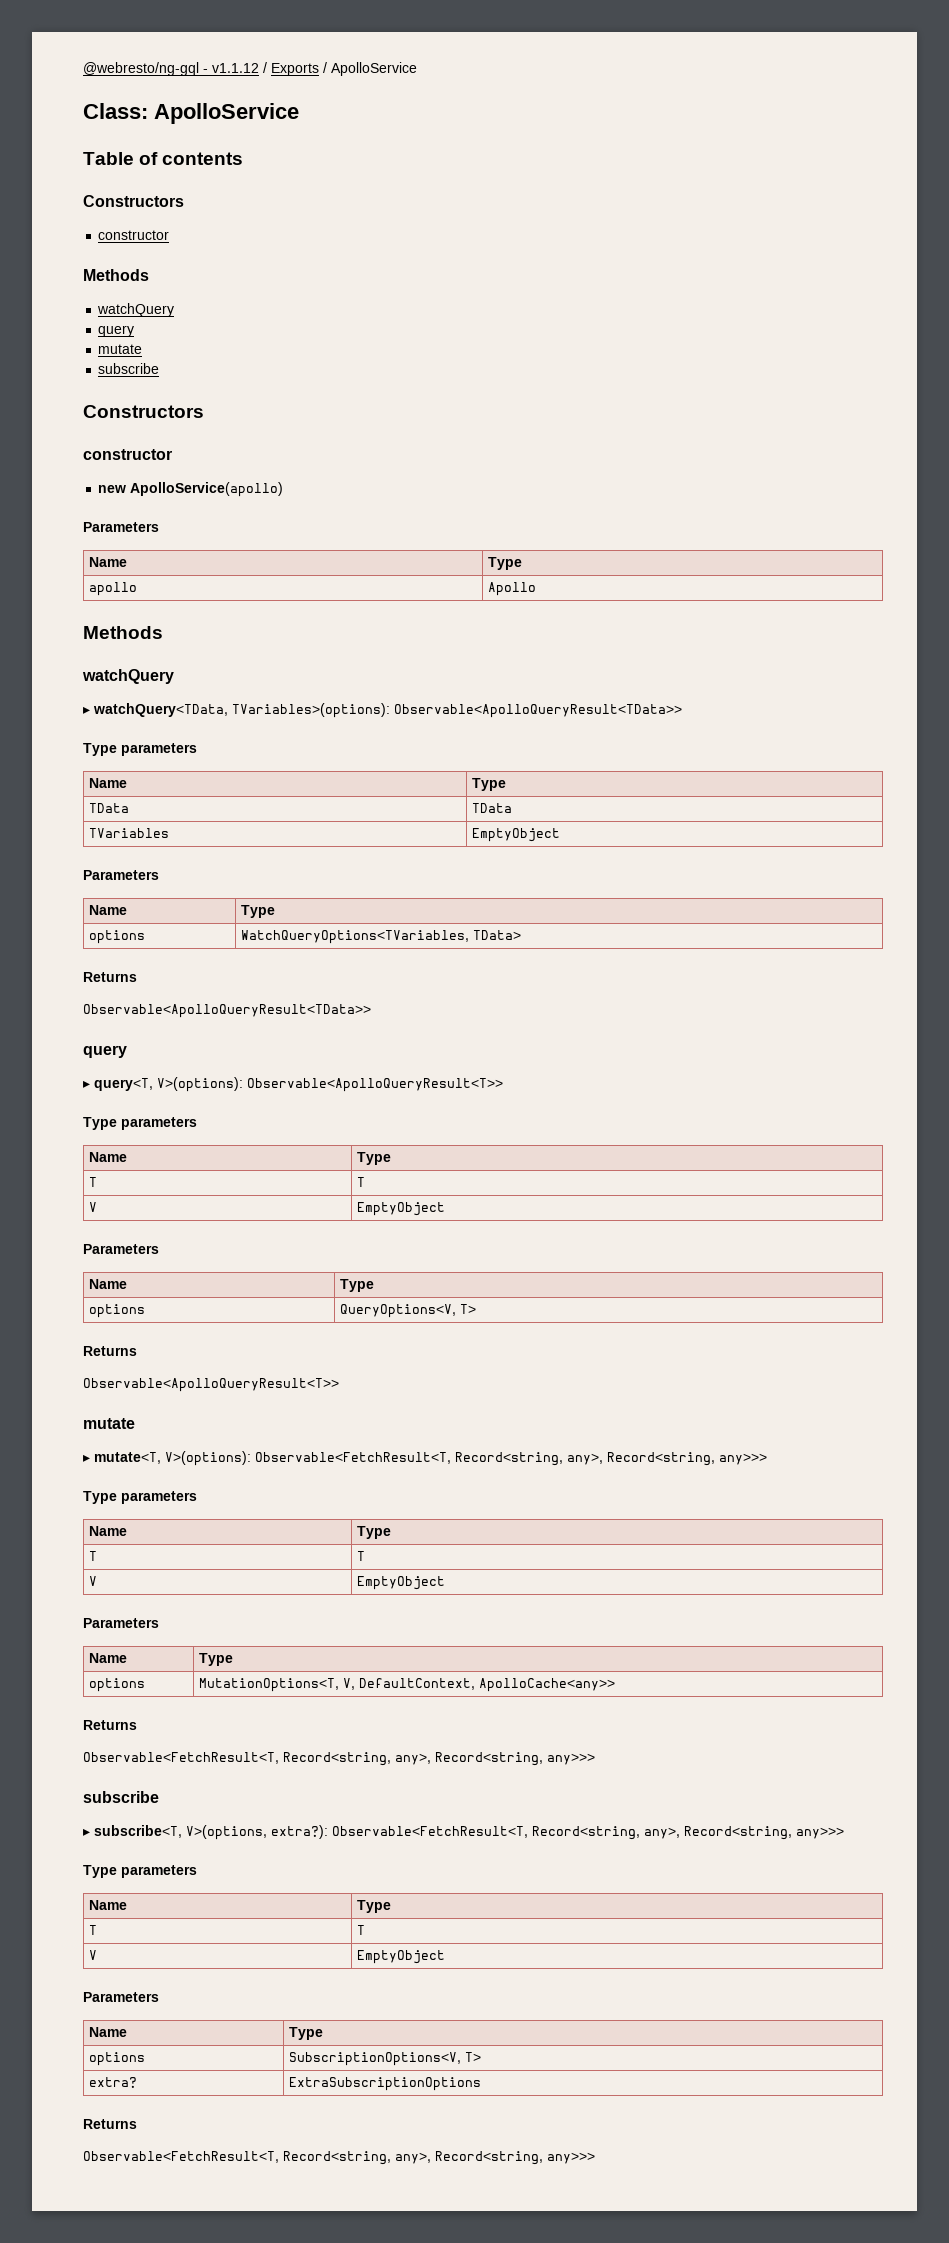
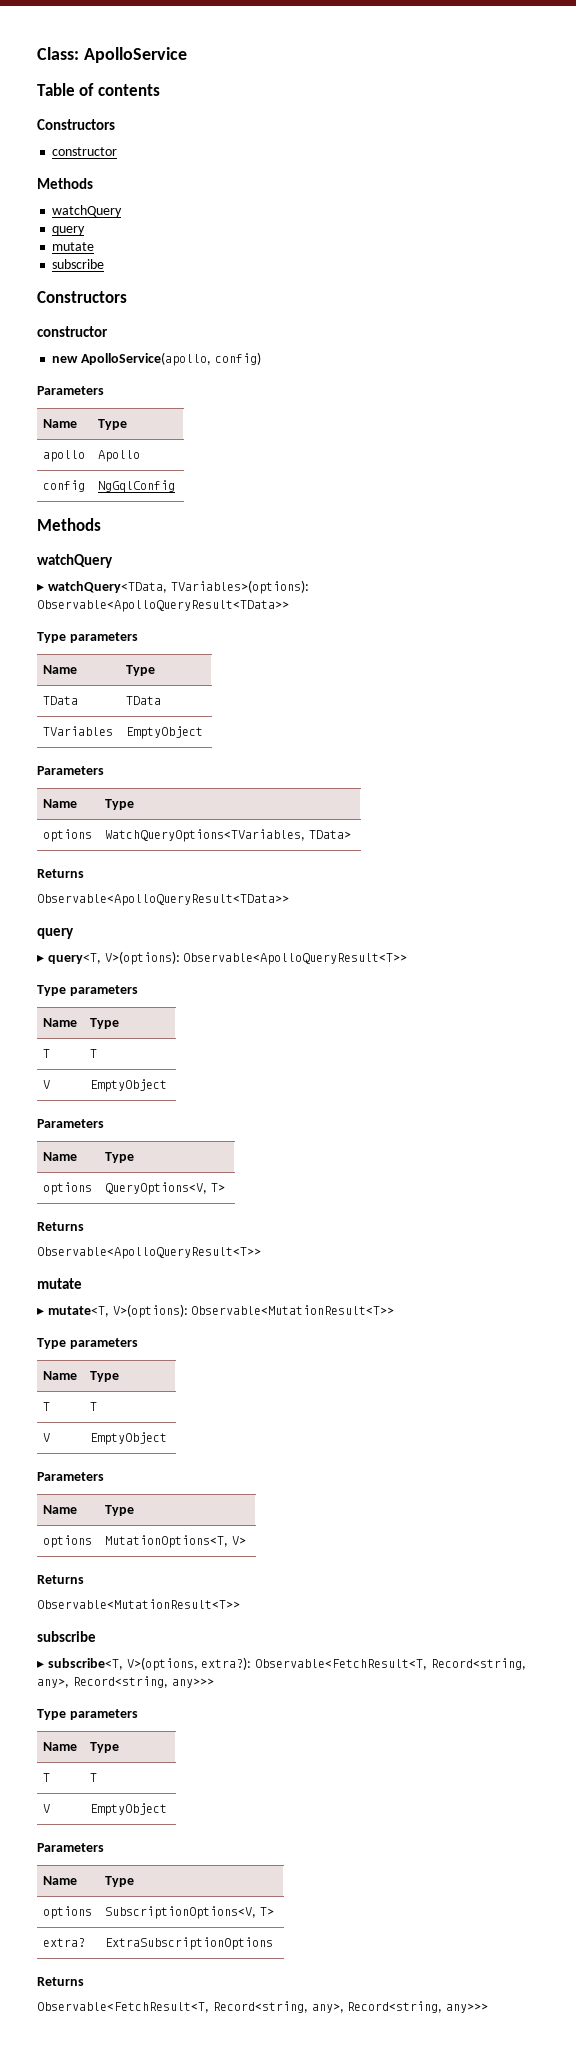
[83,62,417,76] @webresto/ng-gql - v1.1.12 / Exports / ApolloService // -> (37, 53) none
[130,482,284,497] ApolloService(apollo) -> [81,352,261,366] ApolloService(apollo, config)
(537, 589) none -> [43,480,86,492] [98,480,176,493] // config | NgGqlConfig
[255,1452,767,1466] Observable<FetchResult<T, Record<string, any>, Record<string, any>>> -> [191,1305,395,1315] Observable<MutationResult<T>>
[343,1678,616,1692] [83,1720,137,1730] [83,1752,595,1766] V, DefaultContext, ApolloCache<any>> // Returns // Observable<FetchResult<T, Record<string, any>, Record<string, any>>> -> [232,1536,247,1545] [37,1575,84,1584] [37,1599,240,1609] V> // Returns // Observable<MutationResult<T>>

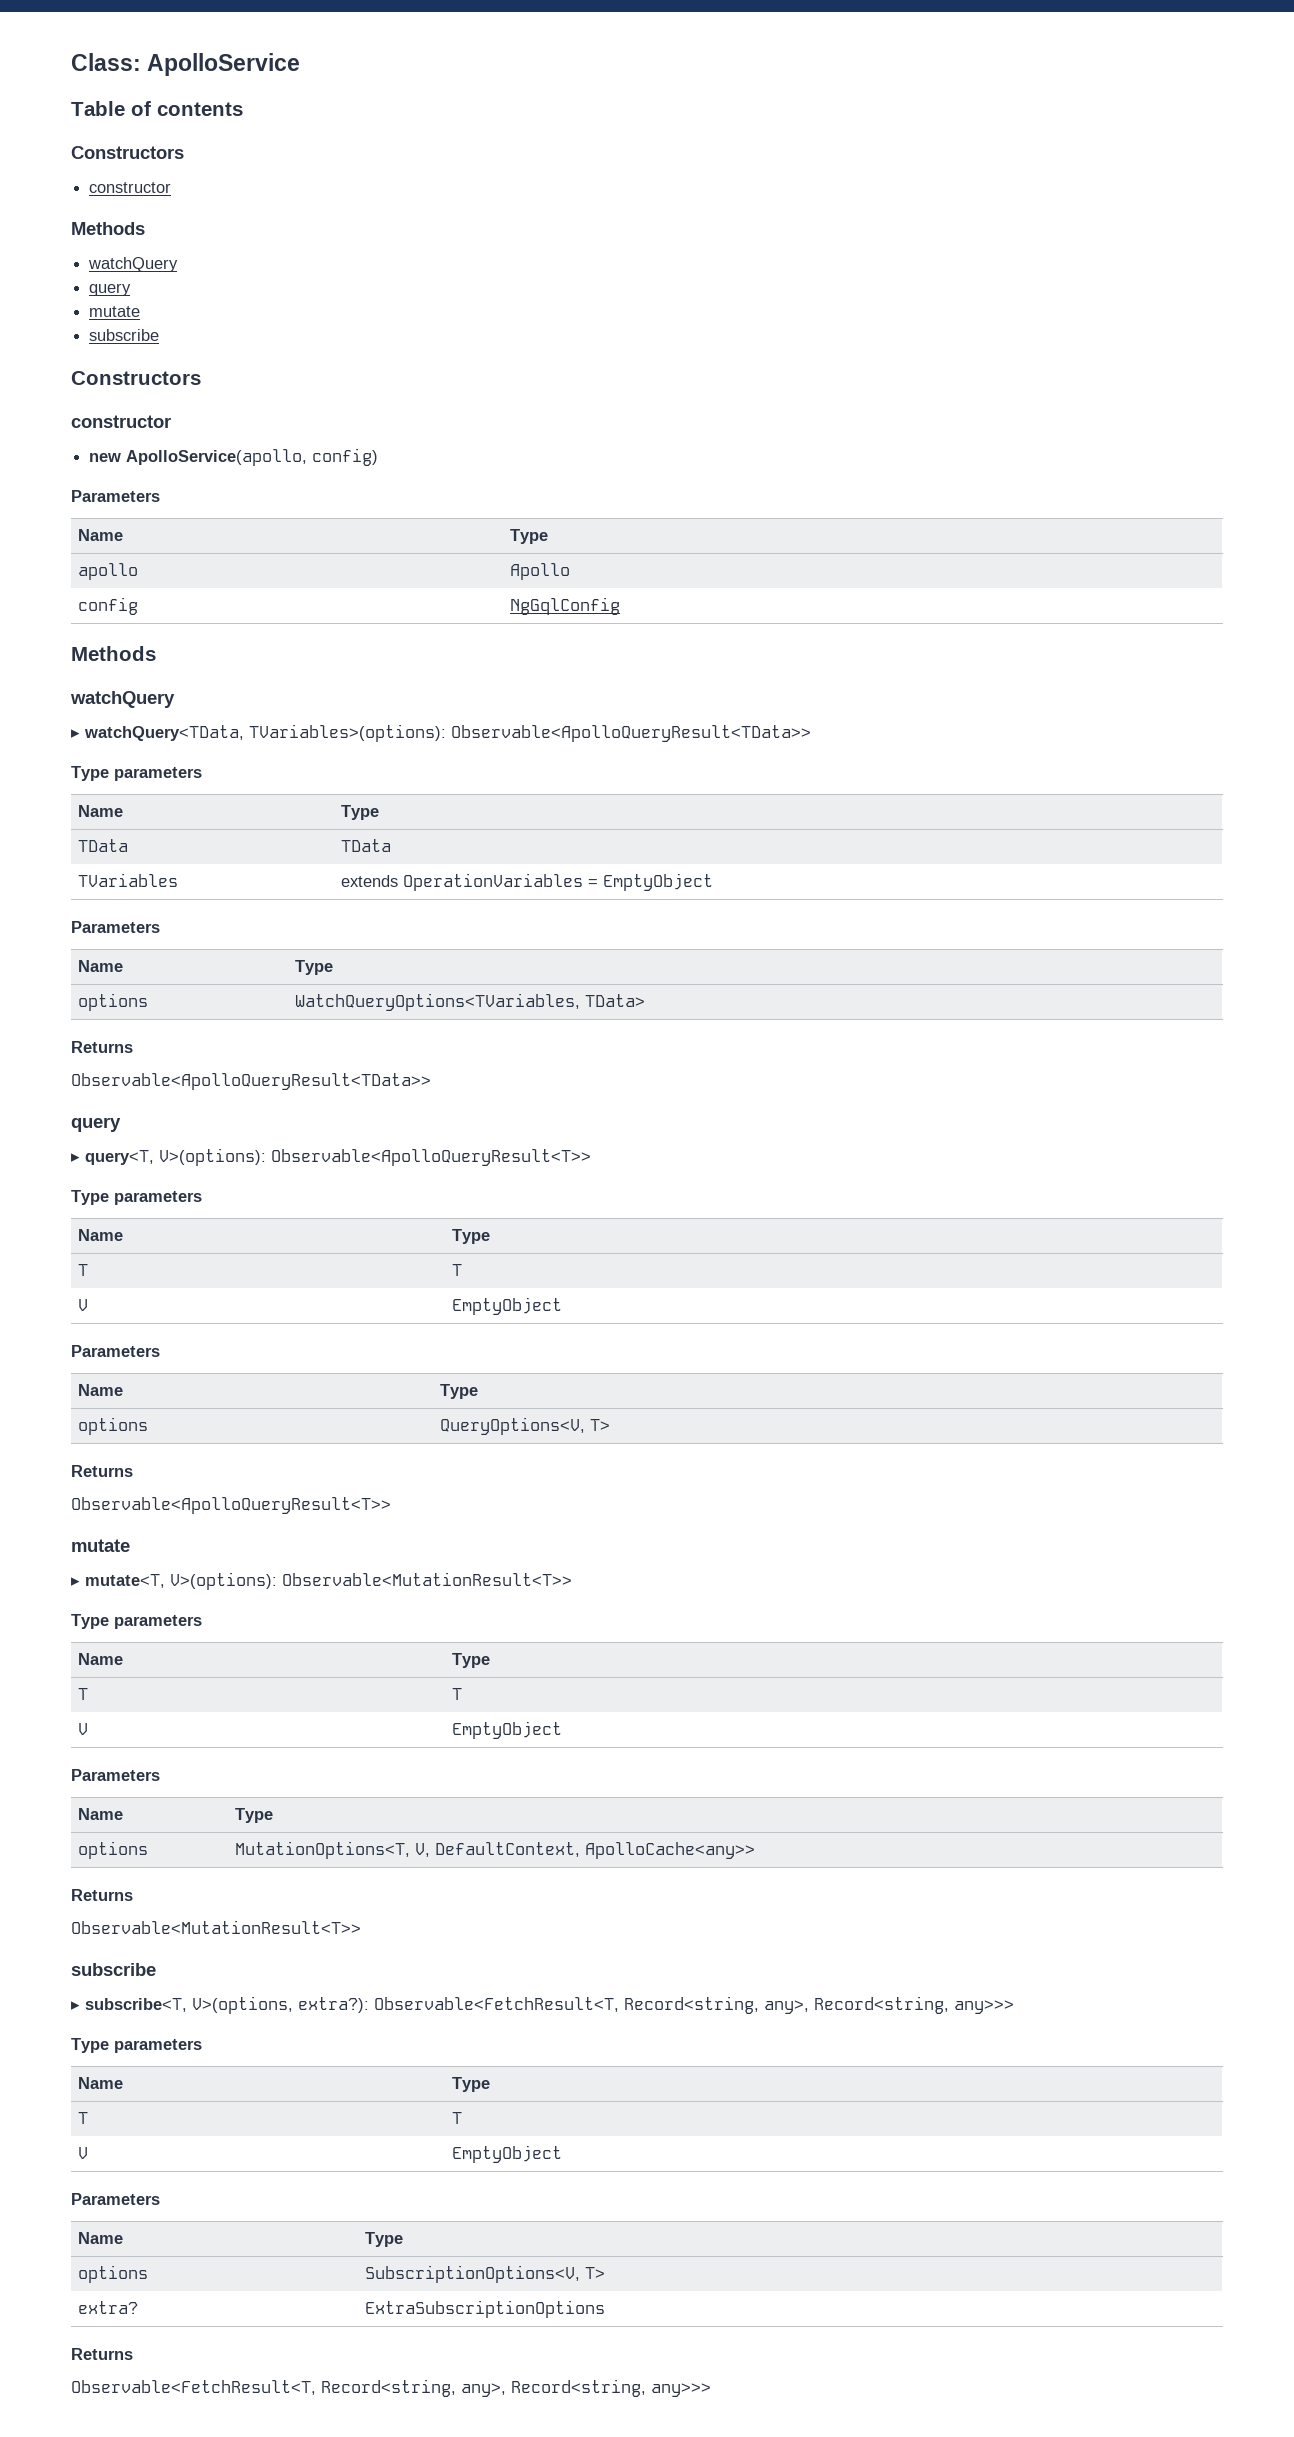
(114, 731) none -> [341,873,599,891] extends OperationVariables =
[232,1536,247,1545] V> -> [415,1842,756,1859] V, DefaultContext, ApolloCache<any>>

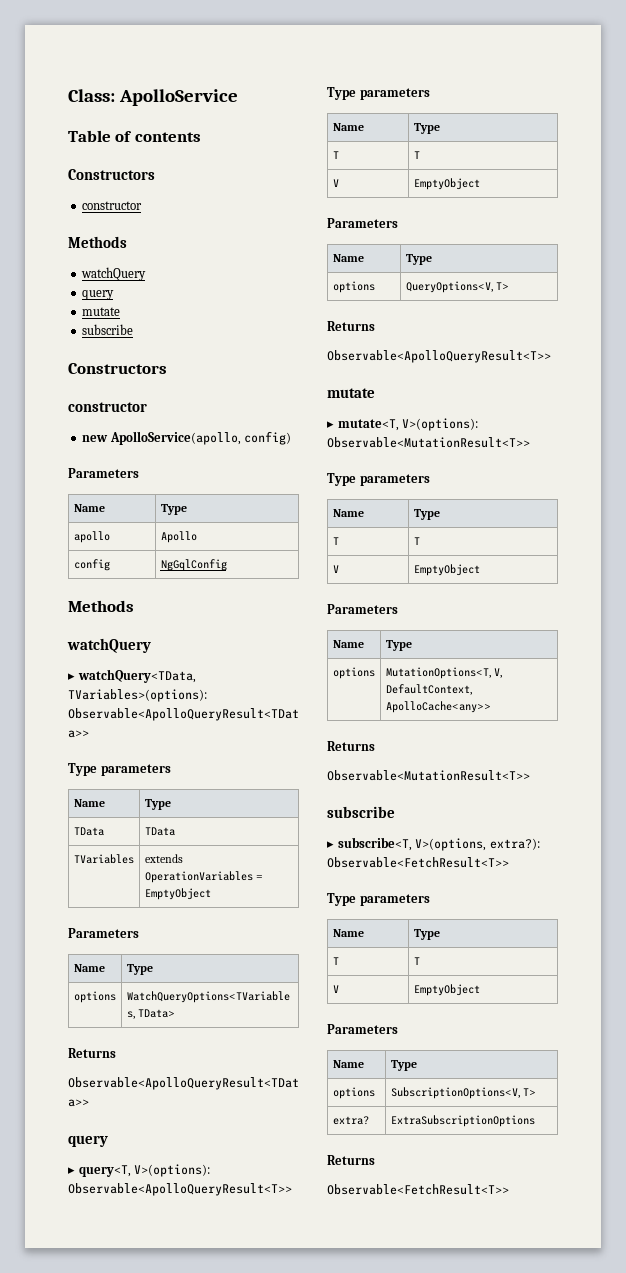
[374,1996,1014,2014] Observable<FetchResult<T, Record<string, any>, Record<string, any>>> -> [327,857,509,868] Observable<FetchResult<T>>
[71,2379,711,2397] Observable<FetchResult<T, Record<string, any>, Record<string, any>>> -> [327,1184,509,1195] Observable<FetchResult<T>>

